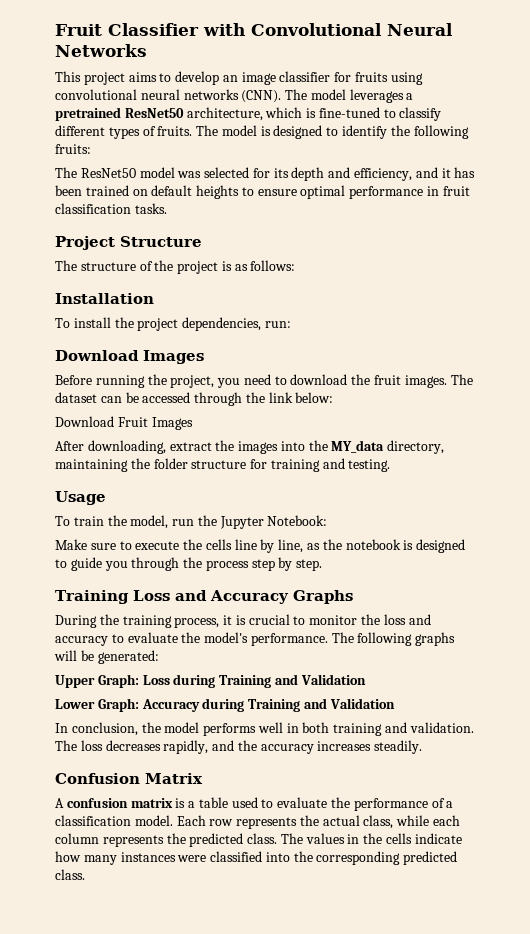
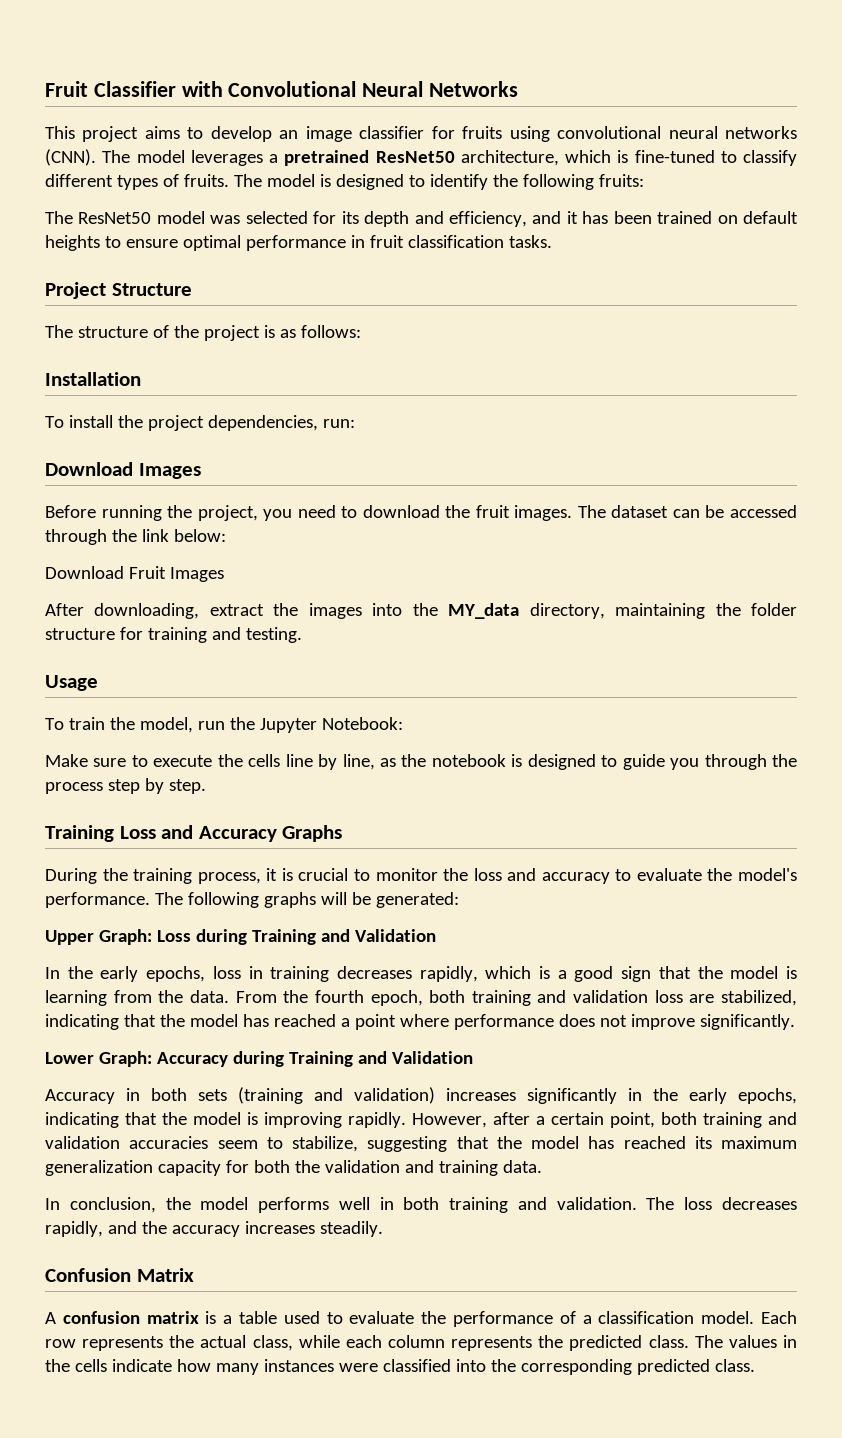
(366, 679) none -> [45,966,798,982] [45,990,797,1006] [45,1014,795,1030] // In the early epochs, loss in training decreases rapidly, which is a good sign that the model is learning from the data. From the fourth epoch, both training and validation loss are stabilized, indicating that the model has reached a point where performance does not improve significantly.
(395, 703) none -> [45,1087,797,1104] [45,1112,797,1128] [45,1136,797,1152] [45,1160,542,1176] // Accuracy in both sets (training and validation) increases significantly in the early epochs, indicating that the model is improving rapidly. However, after a certain point, both training and validation accuracies seem to stabilize, suggesting that the model has reached its maximum generalization capacity for both the validation and training data.

